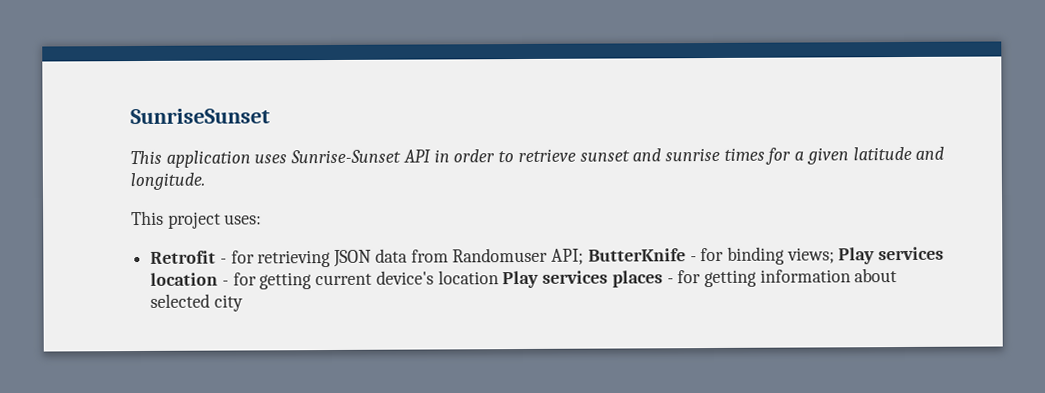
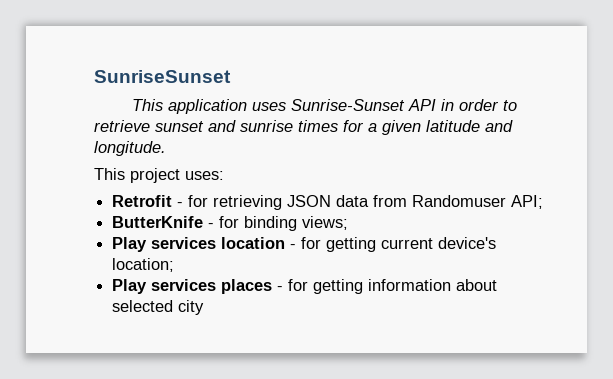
(585, 256) none -> (544, 202) //
(835, 255) none -> (349, 223) //
[437,270,499,285] location -> [112,258,175,272] location; //

